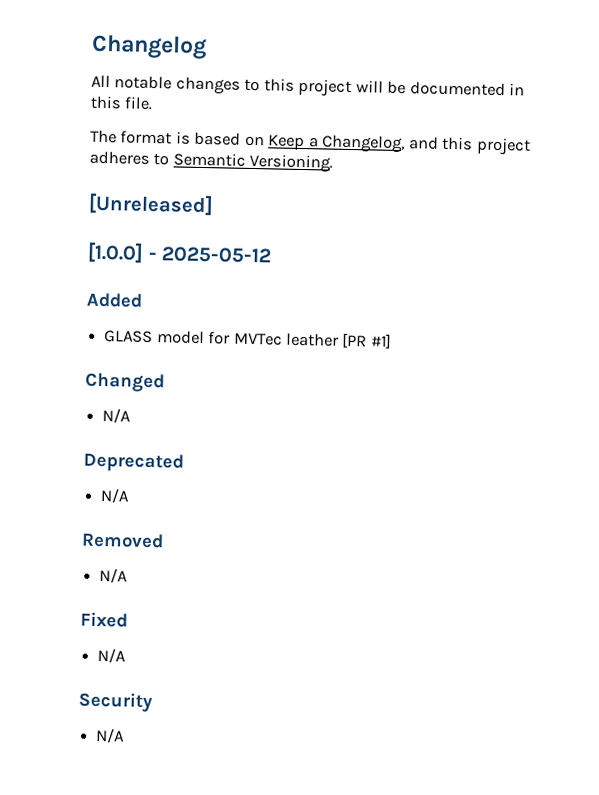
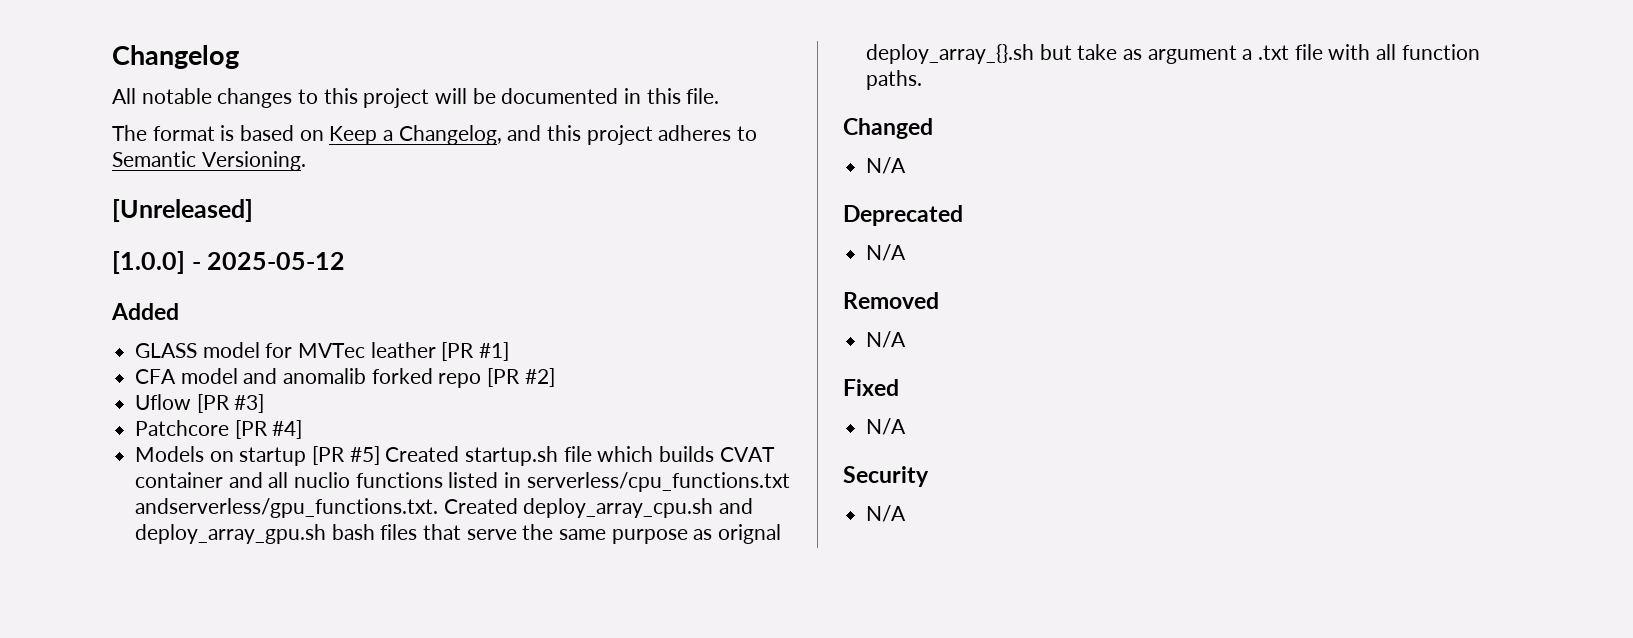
(392, 341) none -> [135,368,555,388] [135,394,265,413] [135,420,303,439] [135,446,775,466] [135,472,790,492] [135,498,754,518] [135,524,782,544] [866,44,1480,64] [866,70,923,90] // CFA model and anomalib forked repo [PR #2] // Uflow [PR #3] // Patchcore [PR #4] // Models on startup [PR #5] Created startup.sh file which builds CVAT container and all nuclio functions listed in serverless/cpu_functions.txt andserverless/gpu_functions.txt. Created deploy_array_cpu.sh and deploy_array_gpu.sh bash files that serve the same purpose as orignal deploy_array_{}.sh but take as argument a .txt file with all function paths.

